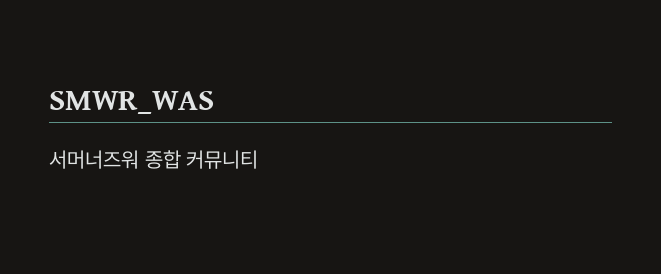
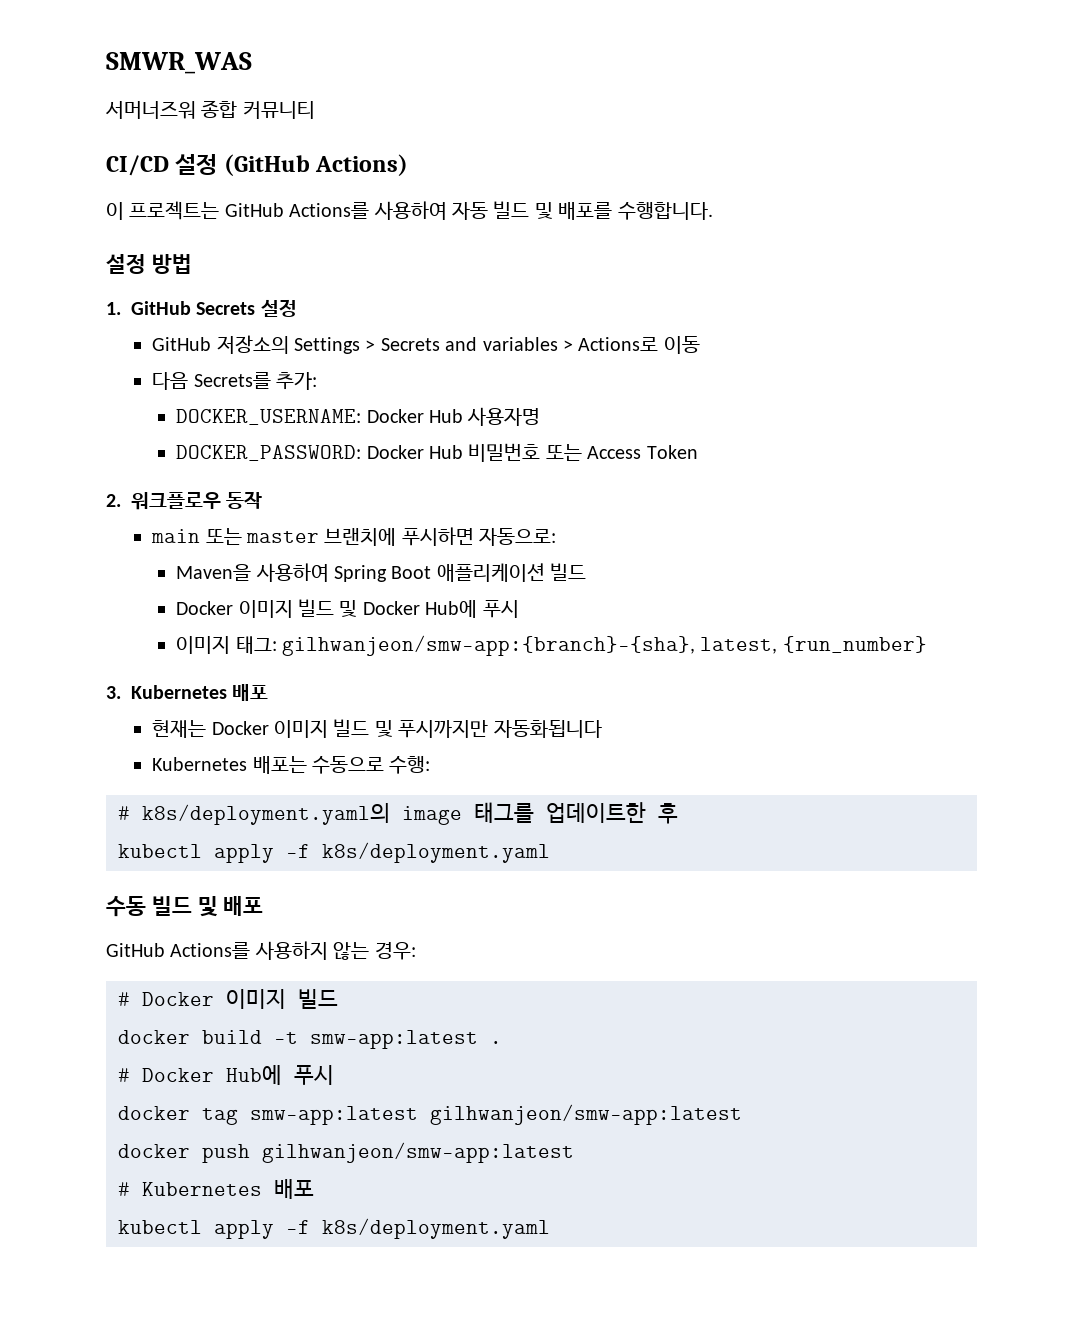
(259, 159) none -> [106,154,409,176] [106,201,713,220] [106,254,192,274] [106,299,297,317] [152,335,700,354] [152,372,317,390] [176,407,541,426] [176,443,698,462] [106,491,263,510] [151,527,557,546] [176,563,587,582] [176,599,519,618] [176,635,927,656] [106,684,269,701] [152,719,602,738] [152,755,431,774] [118,802,678,825] [118,842,550,863] [106,896,264,917] [106,941,416,960] [118,989,338,1009] [118,1030,502,1049] [118,1065,334,1085] [118,1104,742,1125] [118,1142,574,1163] [118,1179,314,1199] [118,1218,550,1239] // CI/CD 설정 (GitHub Actions) // 이 프로젝트는 GitHub Actions를 사용하여 자동 빌드 및 배포를 수행합니다. // 설정 방법 // 1. GitHub Secrets 설정 // GitHub 저장소의 Settings > Secrets and variables > Actions로 이동 // 다음 Secrets를 추가: // DOCKER_USERNAME: Docker Hub 사용자명 // DOCKER_PASSWORD: Docker Hub 비밀번호 또는 Access Token // 2. 워크플로우 동작 // main 또는 master 브랜치에 푸시하면 자동으로: // Maven을 사용하여 Spring Boot 애플리케이션 빌드 // Docker 이미지 빌드 및 Docker Hub에 푸시 // 이미지 태그: gilhwanjeon/smw-app:{branch}-{sha}, latest, {run_number} // 3. Kubernetes 배포 // 현재는 Docker 이미지 빌드 및 푸시까지만 자동화됩니다 // Kubernetes 배포는 수동으로 수행: // # k8s/deployment.yaml의 image 태그를 업데이트한 후 // kubectl apply -f k8s/deployment.yaml // 수동 빌드 및 배포 // GitHub Actions를 사용하지 않는 경우: // # Docker 이미지 빌드 // docker build -t smw-app:latest . // # Docker Hub에 푸시 // docker tag smw-app:latest gilhwanjeon/smw-app:latest // docker push gilhwanjeon/smw-app:latest // # Kubernetes 배포 // kubectl apply -f k8s/deployment.yaml

